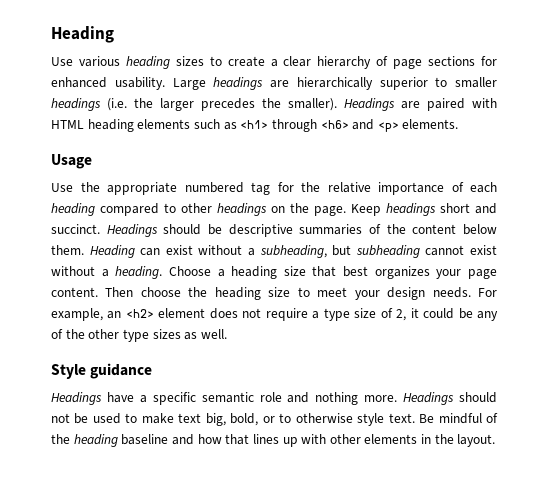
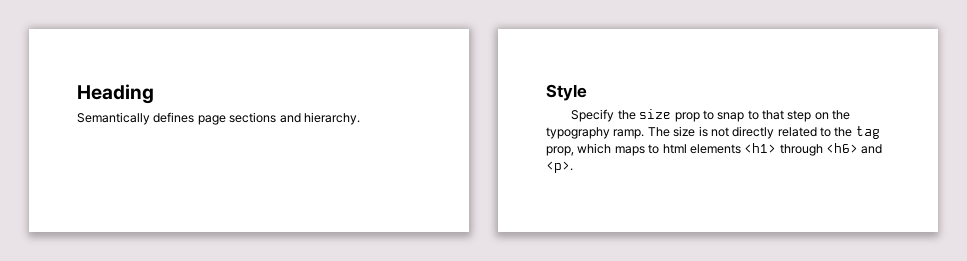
[51,56,498,69] [51,77,497,90] [51,98,497,111] [51,119,459,132] [51,154,92,169] [51,182,497,195] [51,203,497,216] [51,224,497,237] [51,245,498,258] [51,266,497,279] [51,287,497,300] [51,308,498,321] [51,329,227,342] [51,363,153,379] [51,392,497,405] [51,413,498,426] [51,434,496,447] Use various heading sizes to create a clear hierarchy of page sections for enhanced usability. Large headings are hierarchically superior to smaller headings (i.e. the larger precedes the smaller). Headings are paired with HTML heading elements such as <h1> through <h6> and <p> elements. // Usage // Use the appropriate numbered tag for the relative importance of each heading compared to other headings on the page. Keep headings short and succinct. Headings should be descriptive summaries of the content below them. Heading can exist without a subheading, but subheading cannot exist without a heading. Choose a heading size that best organizes your page content. Then choose the heading size to meet your design needs. For example, an <h2> element does not require a type size of 2, it could be any of the other type sizes as well. // Style guidance // Headings have a specific semantic role and nothing more. Headings should not be used to make text big, bold, or to otherwise style text. Be mindful of the heading baseline and how that lines up with other elements in the layout. -> [77,112,360,125] [546,84,587,101] [571,109,851,122] [546,126,880,139] [546,143,883,156] [546,161,573,173] Semantically defines page sections and hierarchy. // Style // Specify the size prop to snap to that step on the typography ramp. The size is not directly related to the tag prop, which maps to html elements <h1> through <h6> and <p>.

